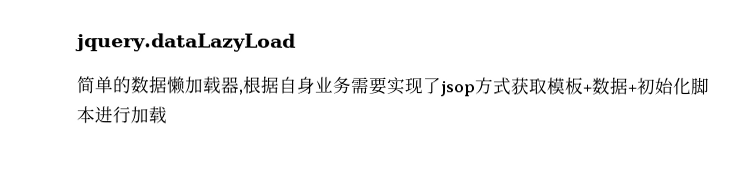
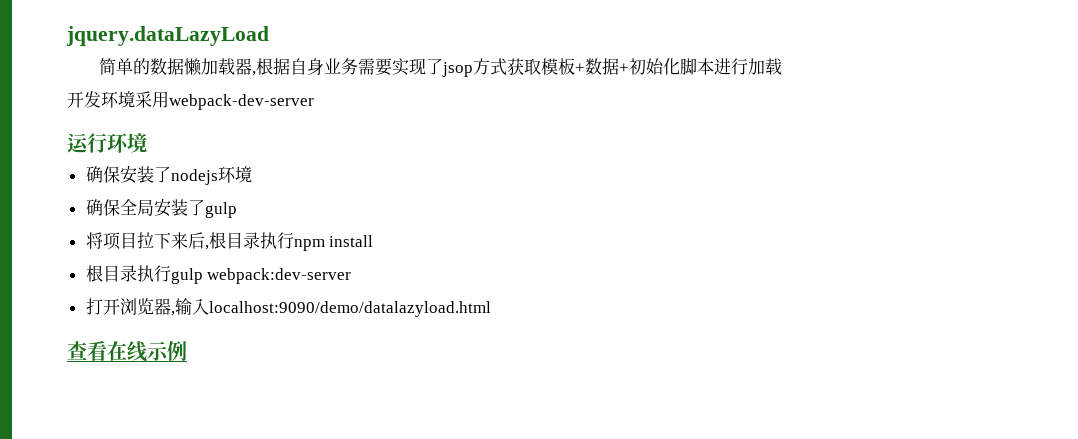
(167, 115) none -> [67,91,314,110] [67,133,147,153] [85,166,252,185] [85,199,237,218] [85,232,374,251] [85,265,352,284] [85,298,491,317] [67,340,187,362] // 开发环境采用webpack-dev-server // 运行环境 // 确保安装了nodejs环境 // 确保全局安装了gulp // 将项目拉下来后,根目录执行npm install // 根目录执行gulp webpack:dev-server // 打开浏览器,输入localhost:9090/demo/datalazyload.html // 查看在线示例

